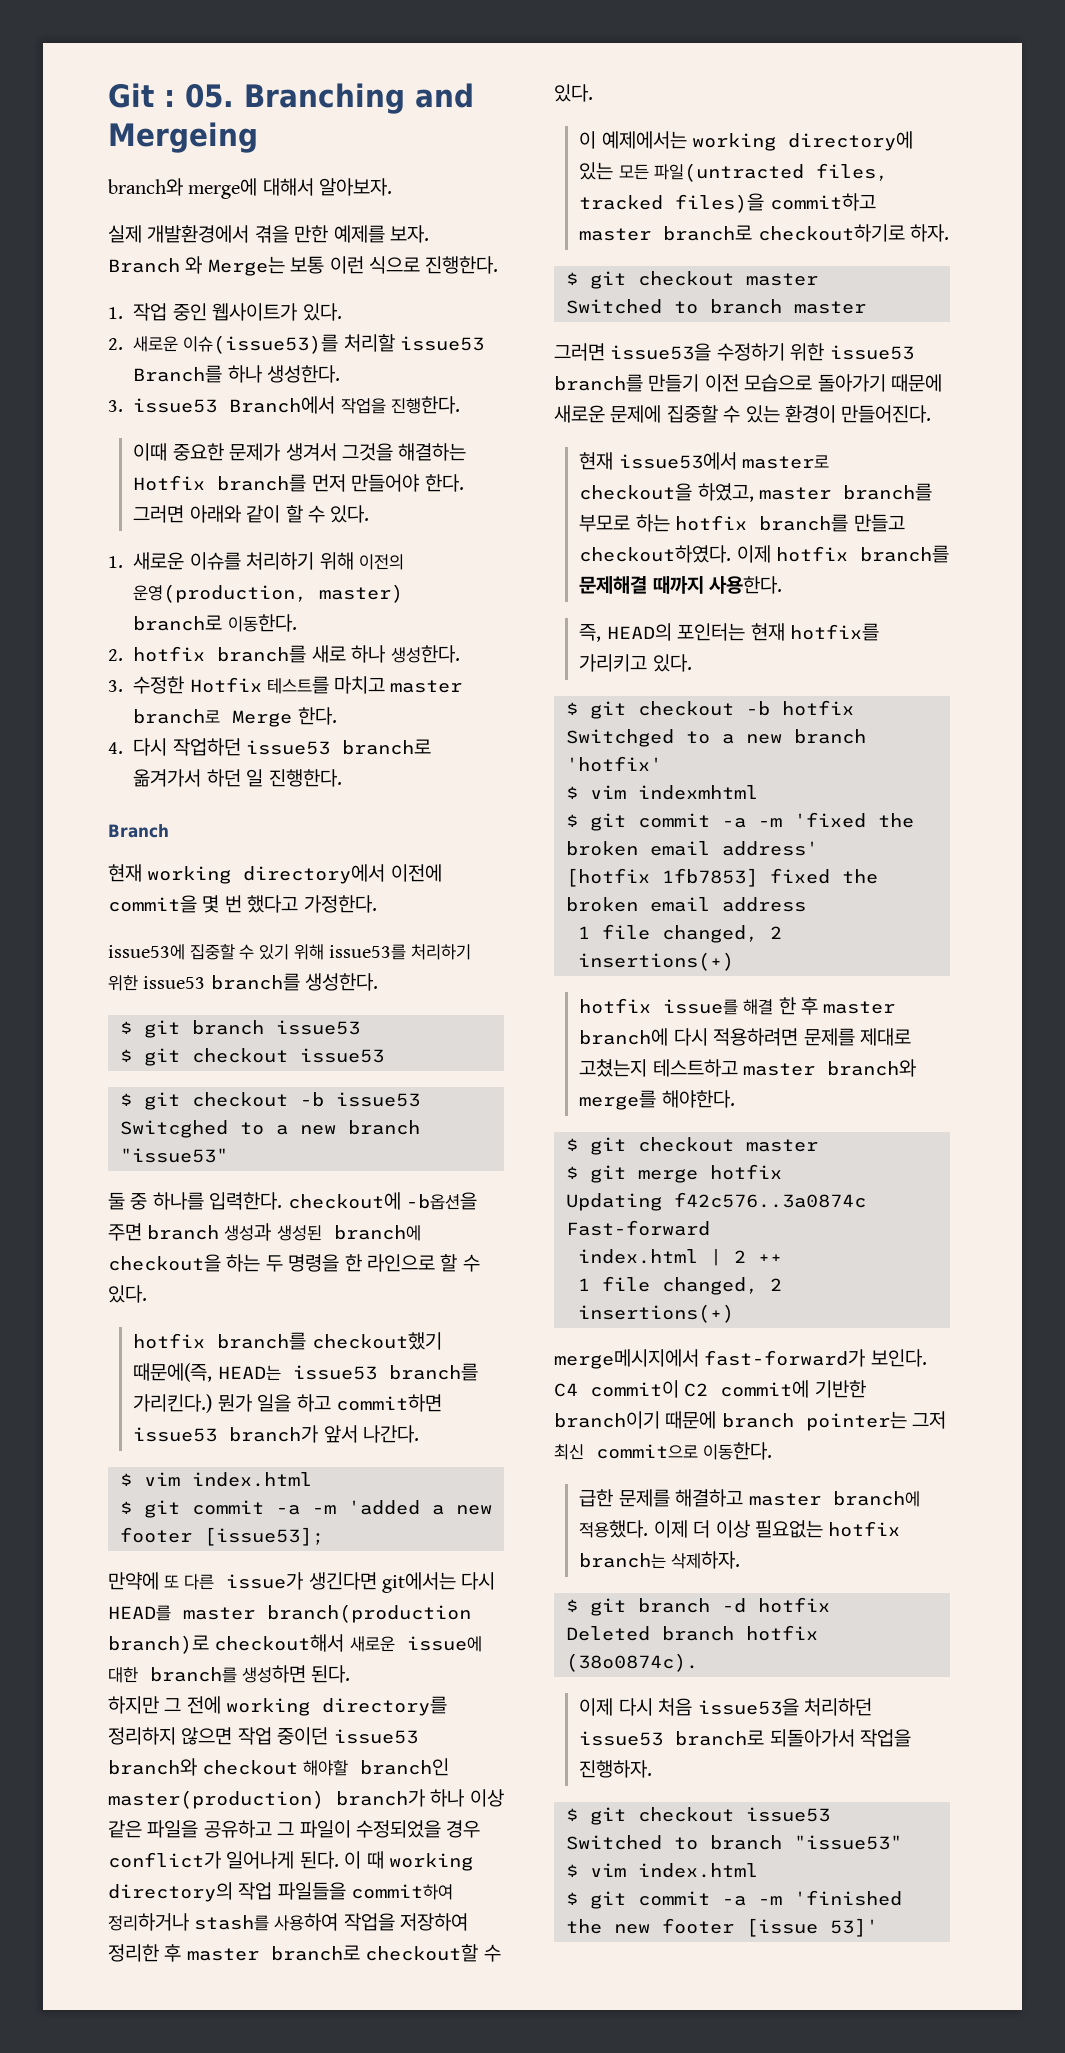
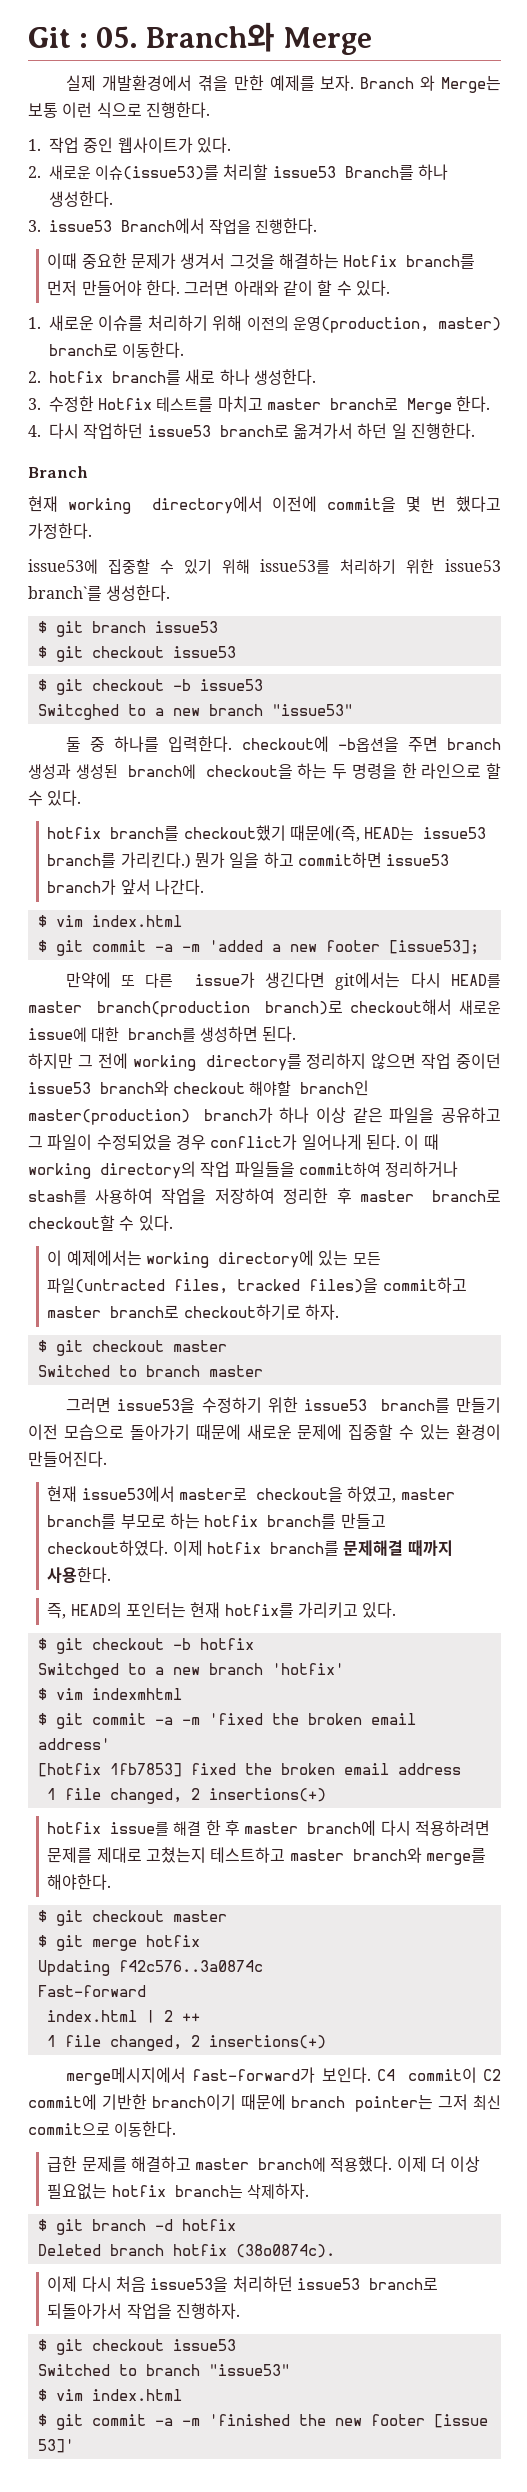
[244,83,474,114] [108,122,258,153] [108,178,393,199] Branching and Mergeing // branch와 merge에 대해서 알아보자. -> [146,22,373,55] Branch와 Merge
[210,973,300,991] branch를 -> [28,586,102,601] branch`를

